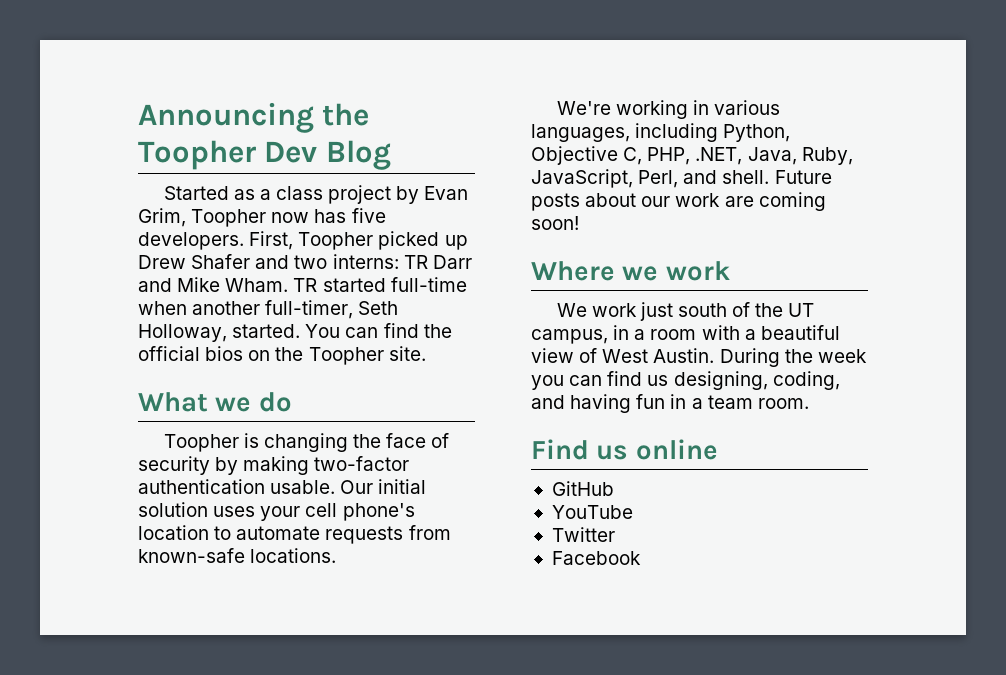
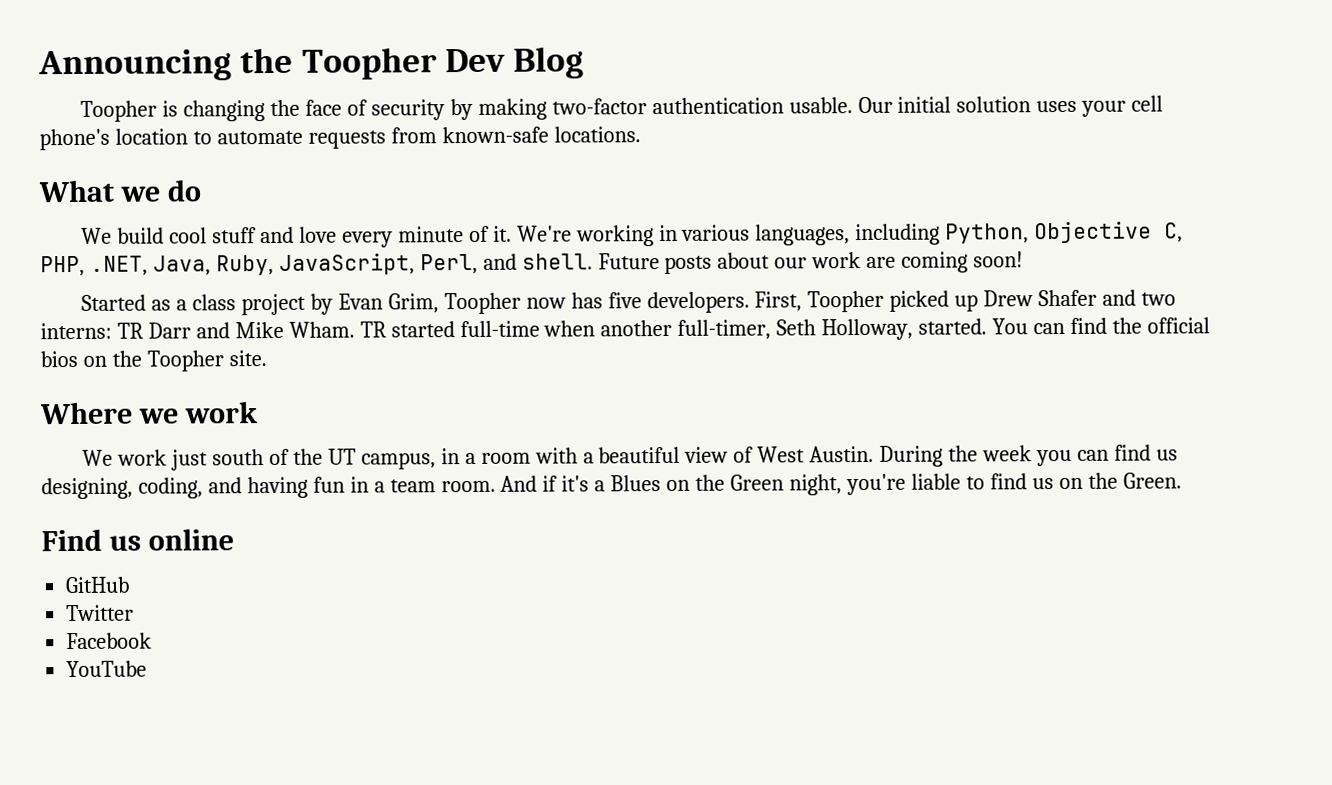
(391, 155) none -> [80,95,1164,122] [39,126,641,151] [38,179,202,203] [81,221,1184,248] [40,251,1024,277] // Toopher is changing the face of security by making two-factor authentication usable. Our initial solution uses your cell phone's location to automate requests from known-safe locations. // What we do // We build cool stuff and love every minute of it. We're working in various languages, including Python, Objective C, PHP, .NET, Java, Ruby, JavaScript, Perl, and shell. Future posts about our work are coming soon!
[138,392,292,412] [163,433,450,452] [138,456,410,475] [138,479,427,494] [138,502,415,521] [138,525,451,544] [138,548,337,563] [556,100,781,119] [531,123,791,142] [531,146,853,165] [531,169,832,188] [531,192,826,211] [531,216,579,230] // What we do // Toopher is changing the face of security by making two-factor authentication usable. Our initial solution uses your cell phone's location to automate requests from known-safe locations. // We're working in various languages, including Python, Objective C, PHP, .NET, Java, Ruby, JavaScript, Perl, and shell. Future posts about our work are coming soon! -> (267, 358) none
(809, 403) none -> [500,472,1182,496] And if it's a Blues on the Green night, you're liable to find us on the Green.
[551,505,633,519] // YouTube -> (131, 585) none
(641, 558) none -> [66,660,148,678] // YouTube

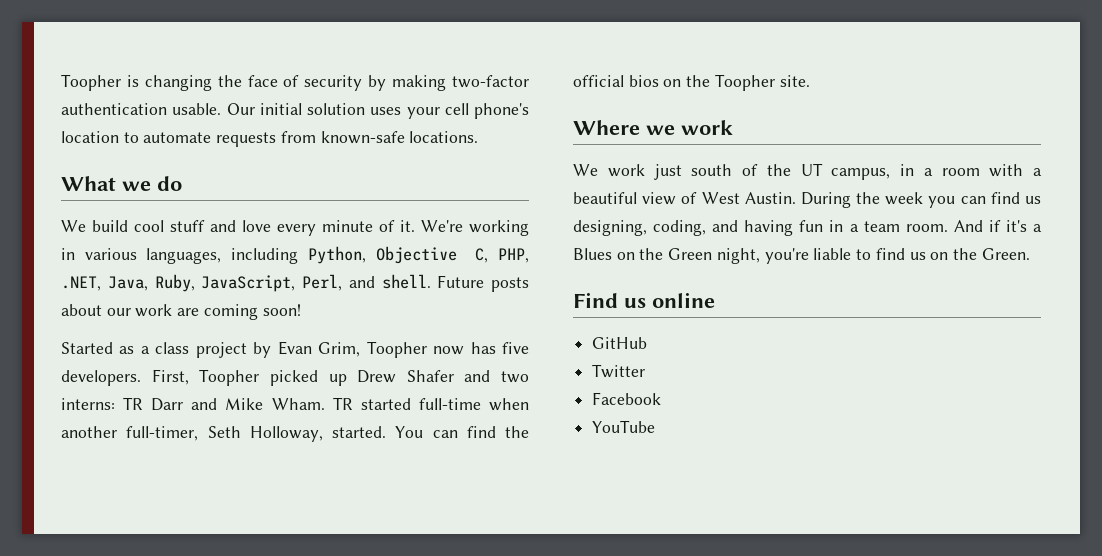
[38,46,585,82] Announcing the Toopher Dev Blog // -> (61, 82) none

